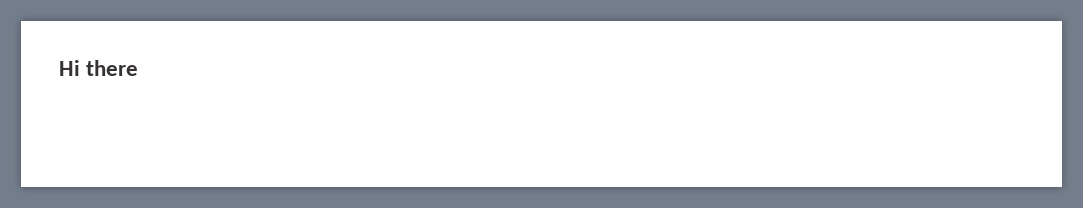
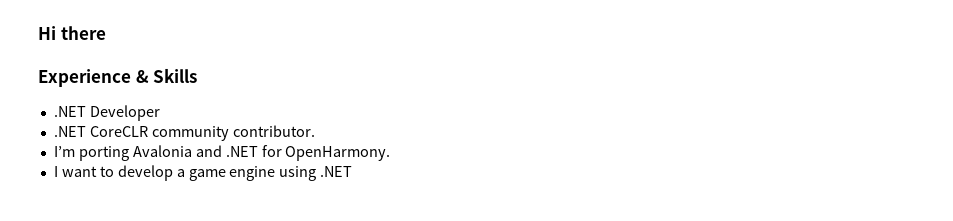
(139, 68) none -> [38,68,198,87] [53,105,160,121] [53,125,315,141] [53,145,391,161] [53,165,353,181] // Experience & Skills // .NET Developer // .NET CoreCLR community contributor. // I’m porting Avalonia and .NET for OpenHarmony. // I want to develop a game engine using .NET

